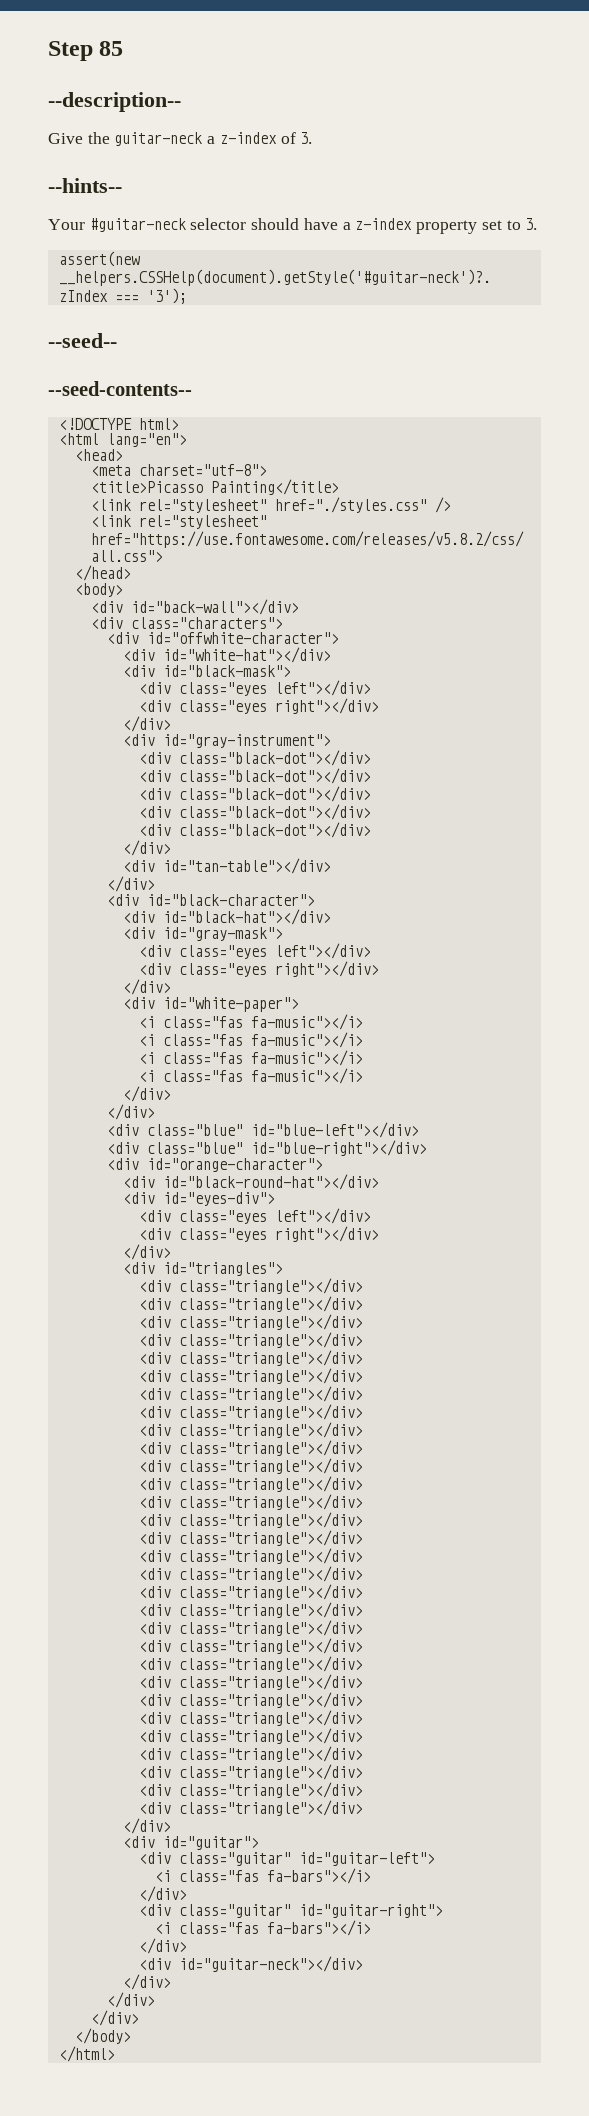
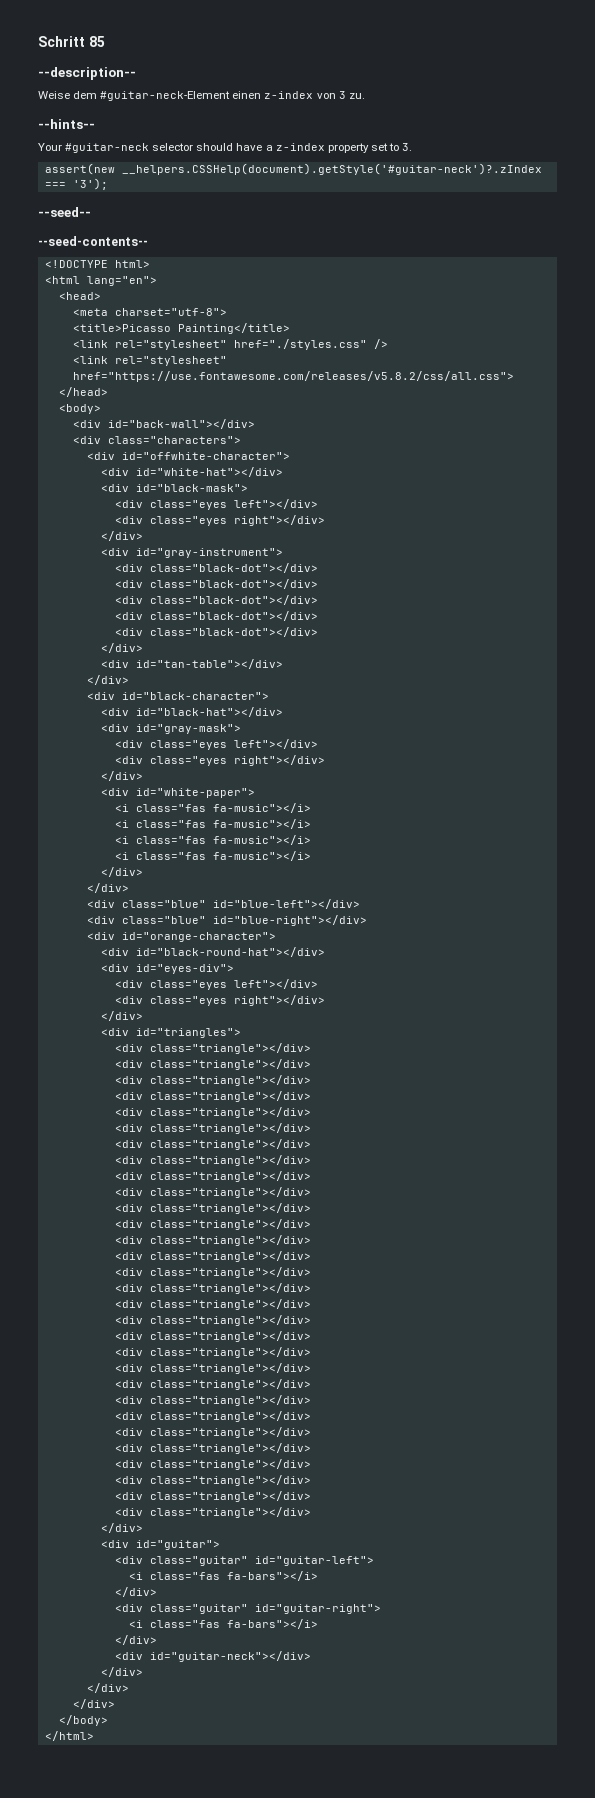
[48,41,93,61] Step -> [38,36,85,47] Schritt
[48,132,313,146] Give the guitar-neck a z-index of 3. -> [38,91,365,101] Weise dem #guitar-neck-Element einen z-index von 3 zu.

